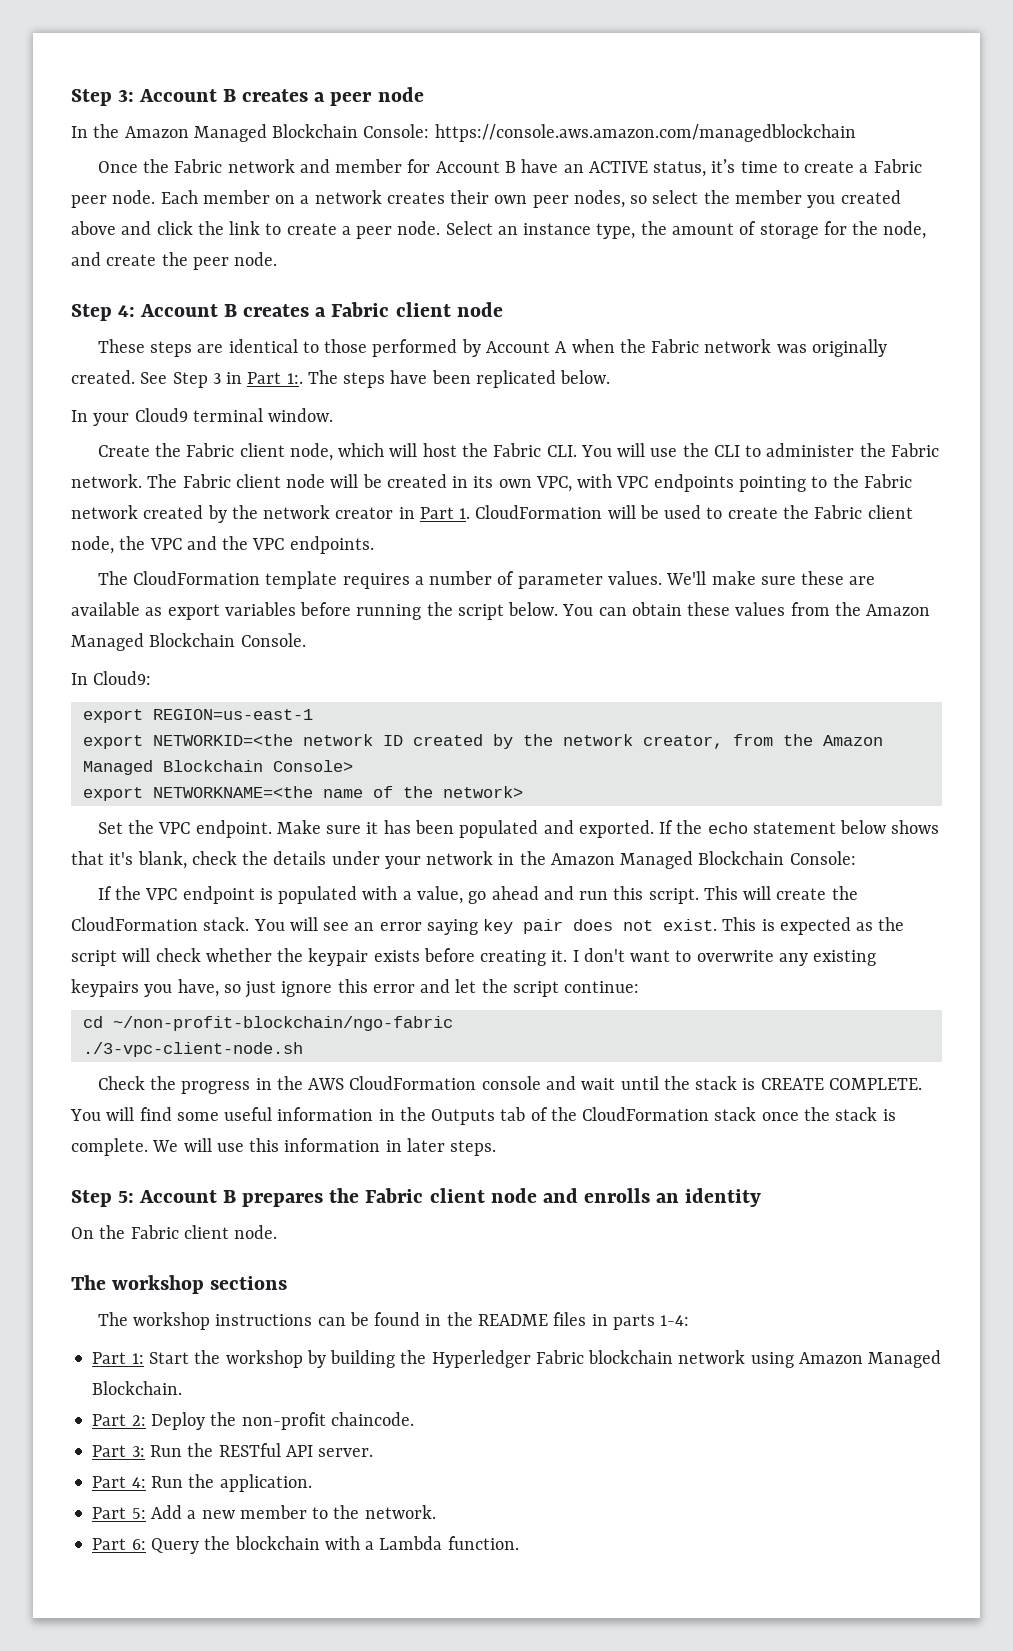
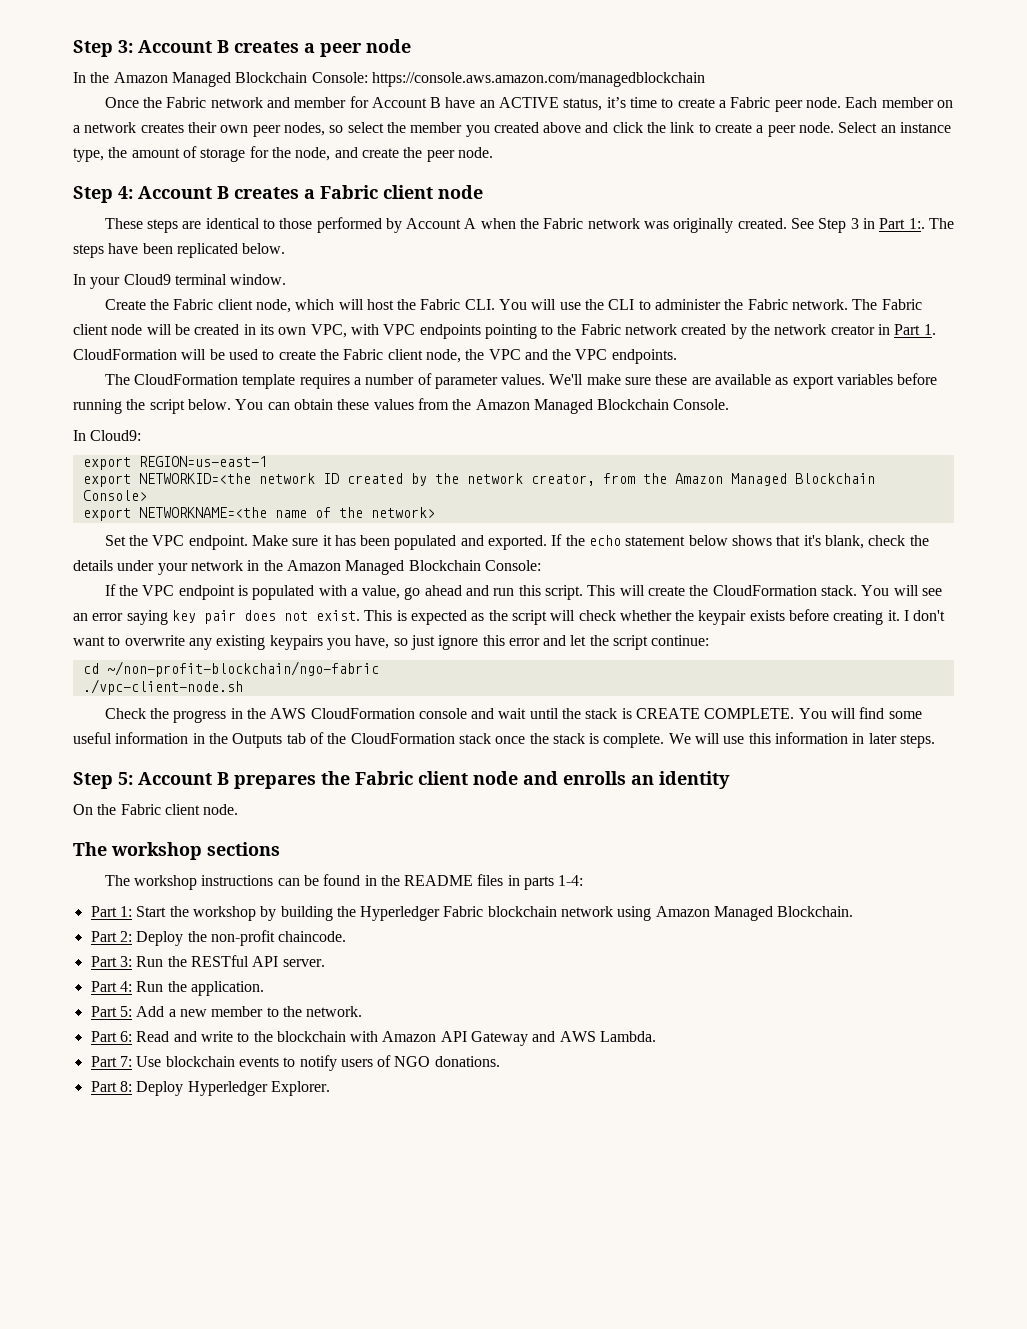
[82,1042,303,1057] ./3-vpc-client-node.sh -> [82,679,243,695] ./vpc-client-node.sh
[150,1536,519,1554] Query the blockchain with a Lambda function. -> [136,1031,657,1046] [90,1055,500,1071] [90,1081,330,1096] Read and write to the blockchain with Amazon API Gateway and AWS Lambda. // Part 7: Use blockchain events to notify users of NGO donations. // Part 8: Deploy Hyperledger Explorer.

